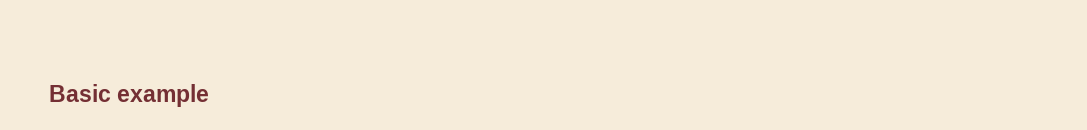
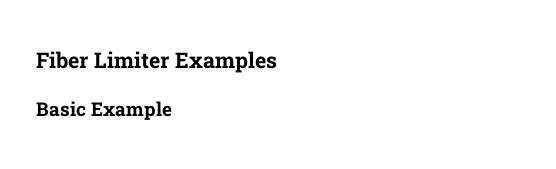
[49,84,210,107] Basic example -> [36,51,277,73] [36,101,173,120] Fiber Limiter Examples // Basic Example

